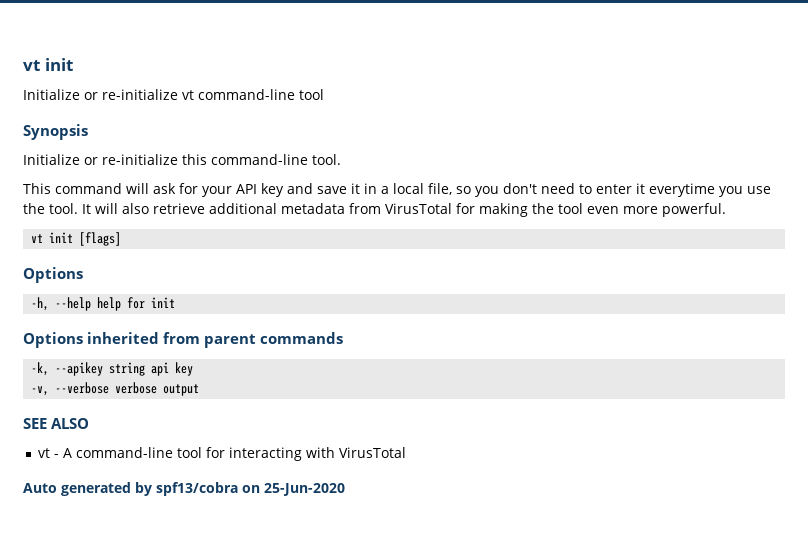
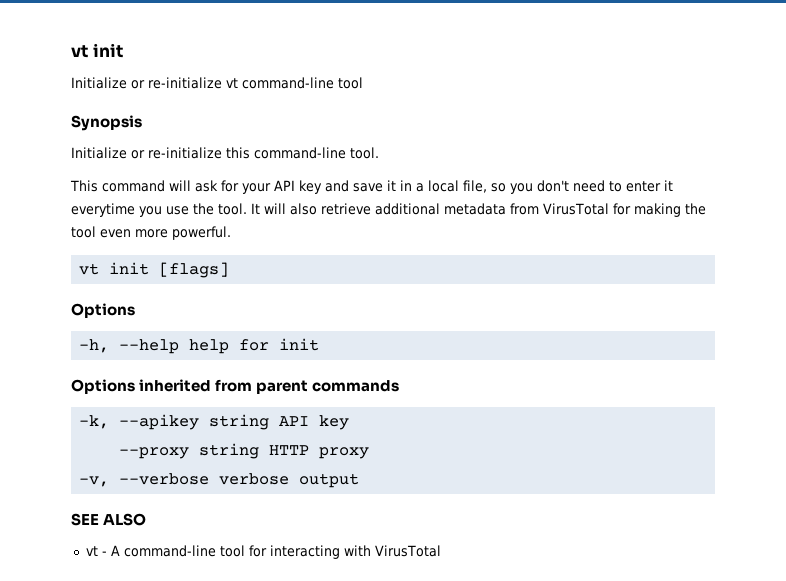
[151,362,194,376] api key -> [279,415,350,430] [119,443,370,459] API key // --proxy string HTTP proxy
[23,482,345,496] // Auto generated by spf13/cobra on 25-Jun-2020 -> (441, 551) none

